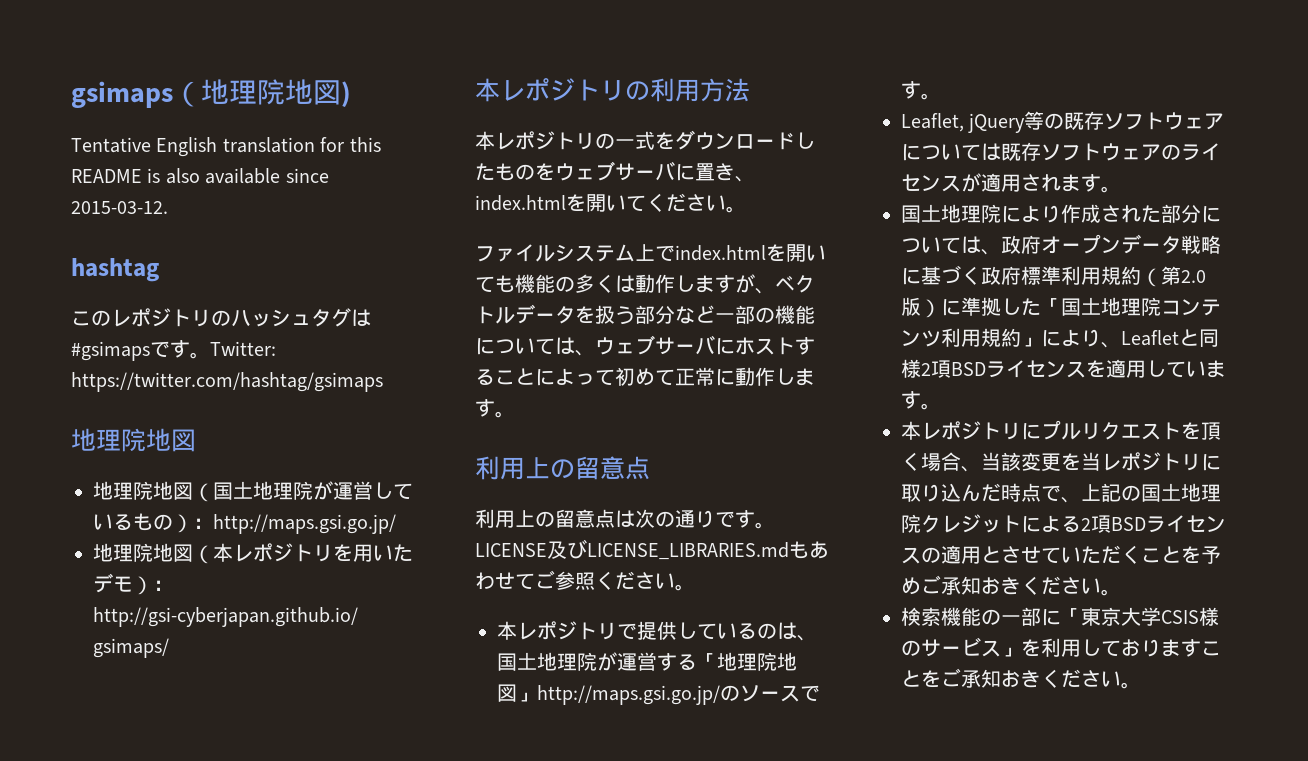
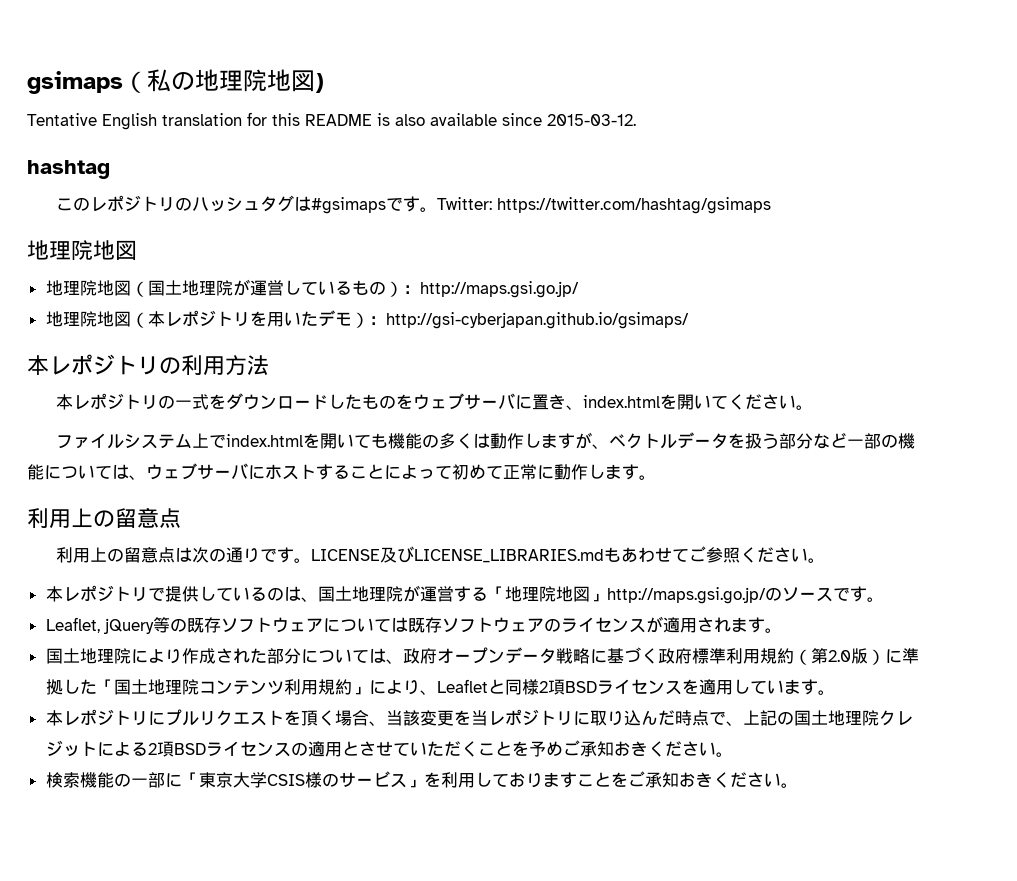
(201, 94) none -> [147,69,195,92] 私の

